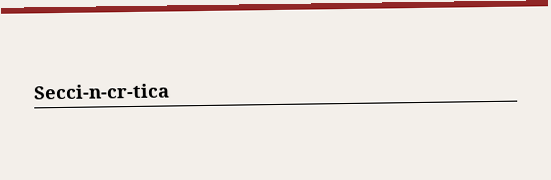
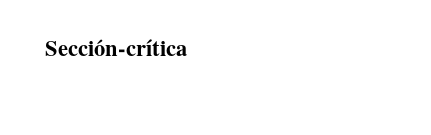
[33,83,170,100] Secci-n-cr-tica -> [45,39,187,56] Sección-crítica

